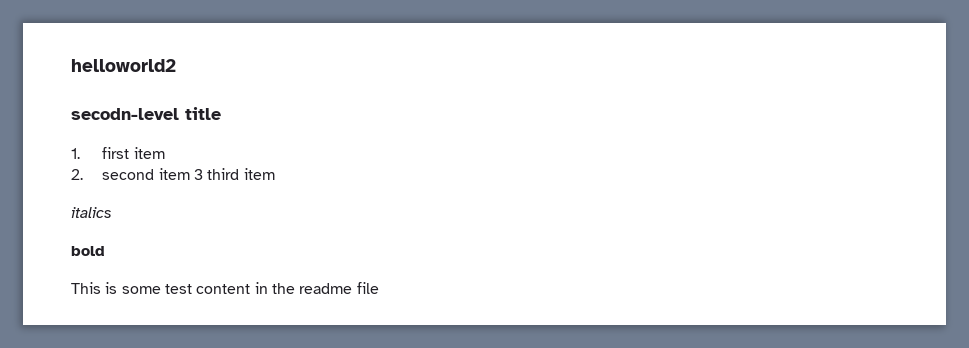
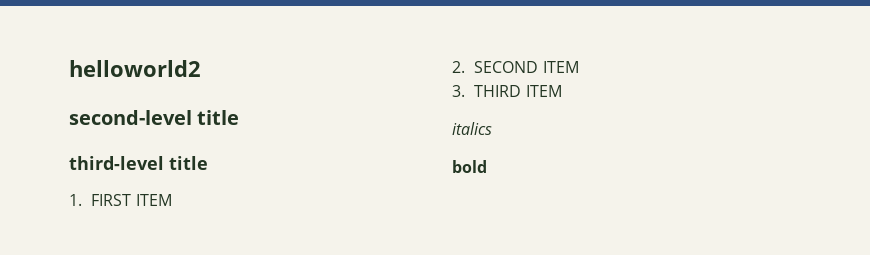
[71,108,179,120] secodn-level -> [69,110,240,125] [69,156,164,170] second-level title // third-level
[102,147,165,159] first item -> [91,194,172,206] FIRST ITEM
[102,168,275,180] [71,207,112,218] [71,246,105,256] [71,282,379,294] second item 3 third item // italics // bold // This is some test content in the readme file -> [474,61,579,73] [452,85,562,97] [452,122,492,135] [452,160,487,173] SECOND ITEM // 3. THIRD ITEM // italics // bold

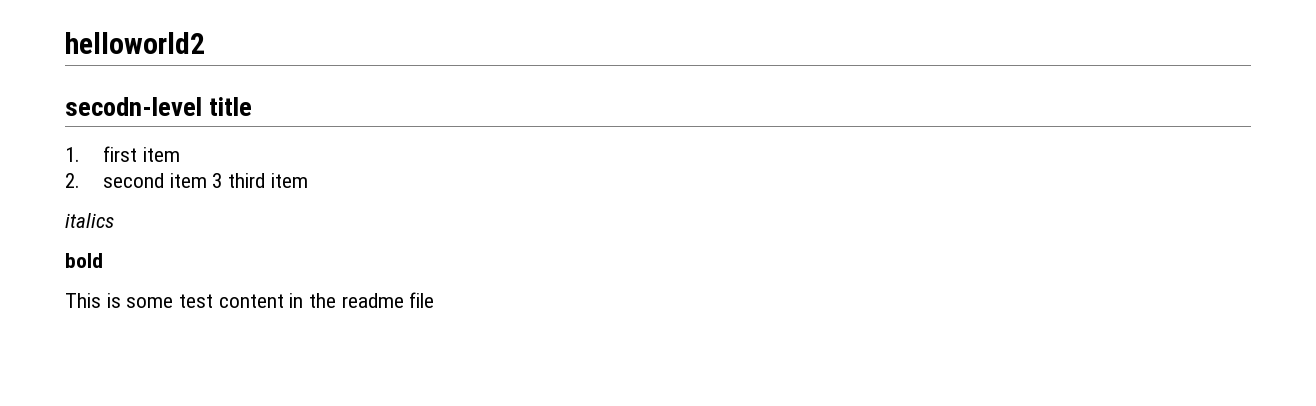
[69,110,240,125] [69,156,164,170] second-level title // third-level -> [65,97,202,116] secodn-level
[91,194,172,206] FIRST ITEM -> [102,146,180,162] first item
[474,61,579,73] [452,85,562,97] [452,122,492,135] [452,160,487,173] SECOND ITEM // 3. THIRD ITEM // italics // bold -> [102,173,308,188] [65,213,114,228] [65,253,103,268] [65,292,435,308] second item 3 third item // italics // bold // This is some test content in the readme file

